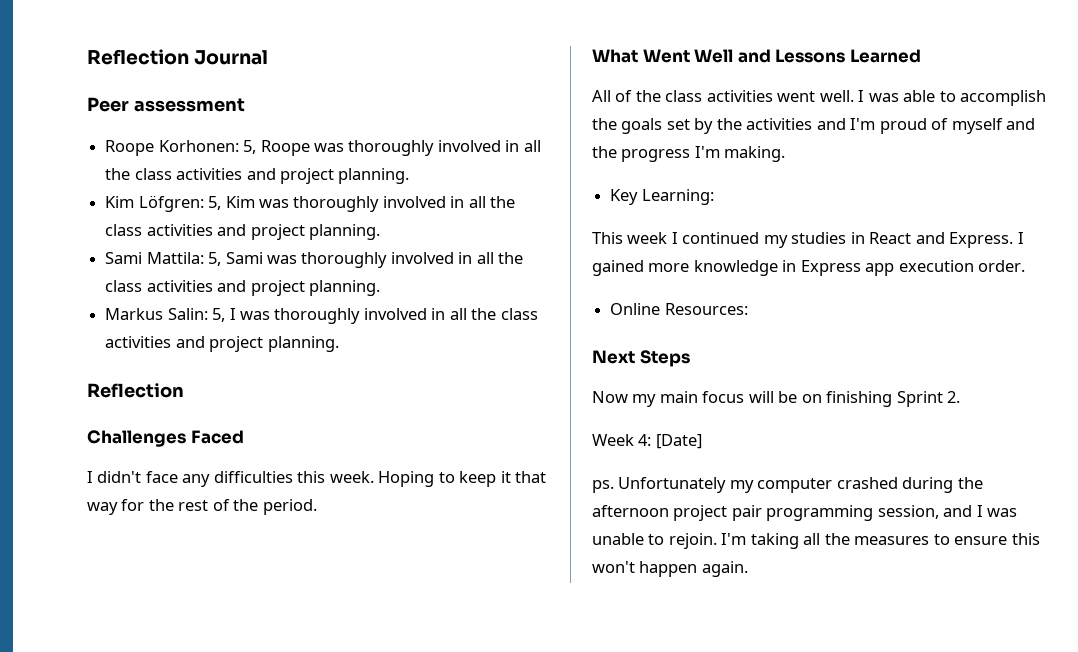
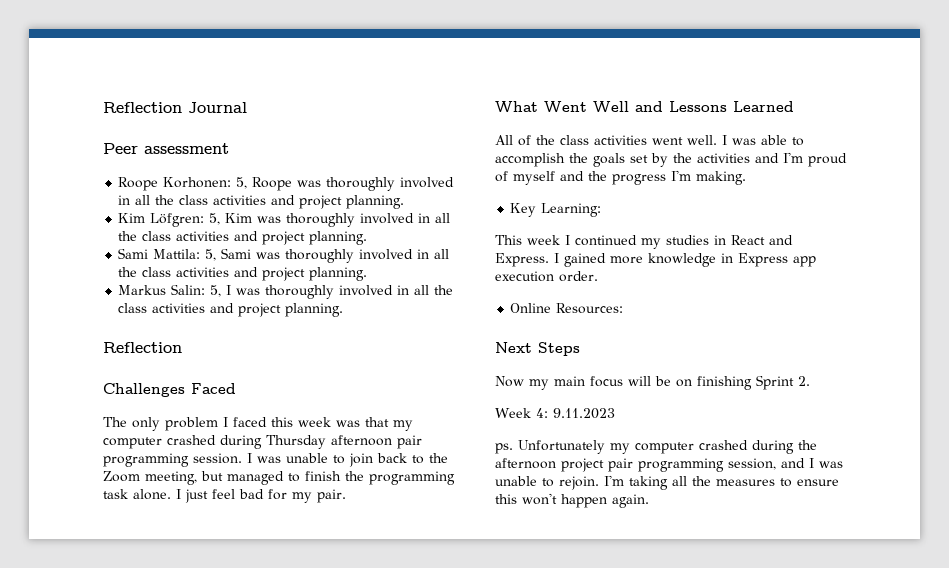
[87,471,547,487] [87,499,317,515] I didn't face any difficulties this week. Hoping to keep it that way for the rest of the period. -> [103,417,413,431] [103,435,422,449] [103,453,448,467] [103,471,455,485] [103,489,346,503] The only problem I faced this week was that my computer crashed during Thursday afternoon pair programming session. I was unable to join back to the Zoom meeting, but managed to finish the programming task alone. I just feel bad for my pair.
[655,434,702,449] [Date] -> [553,408,615,419] 9.11.2023

